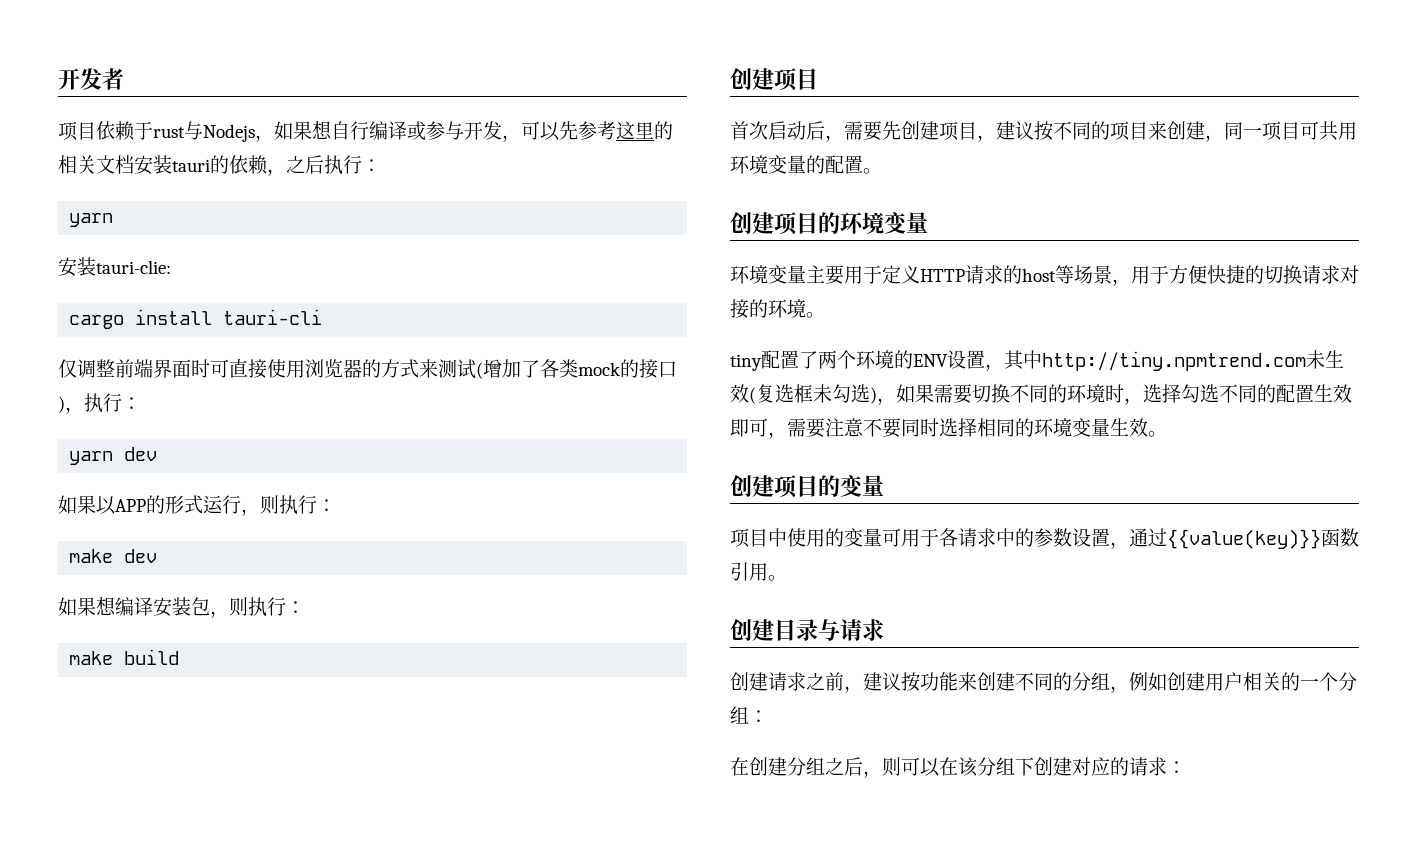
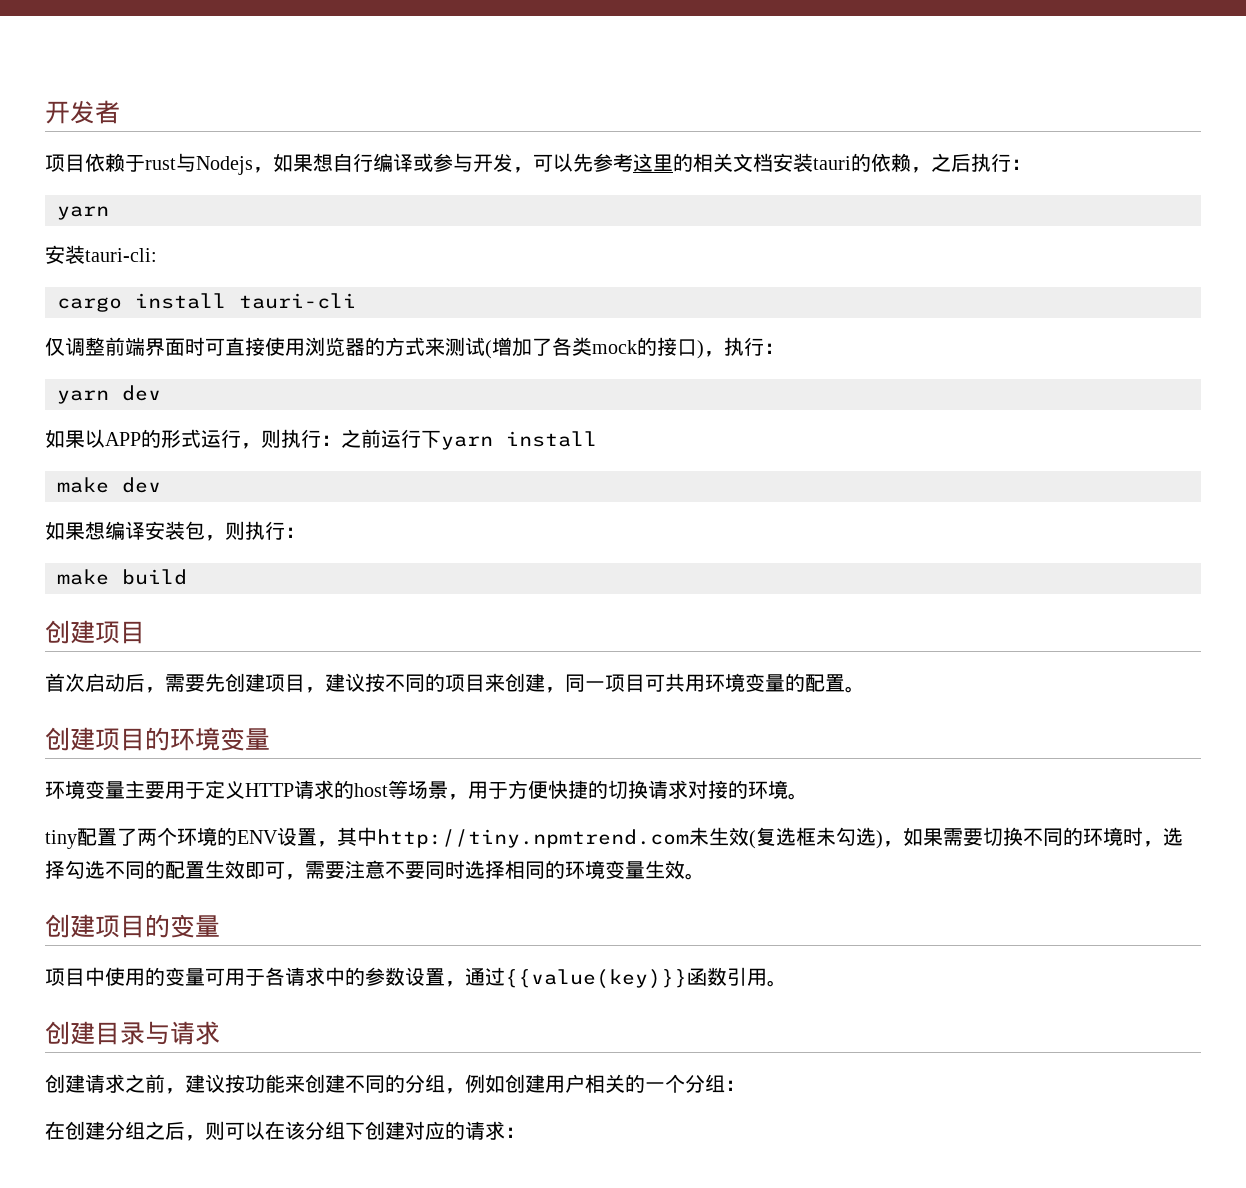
[96,260,171,274] tauri-clie: -> [85,248,157,262] tauri-cli:
(336, 505) none -> [341,429,597,450] 之前运行下yarn install

